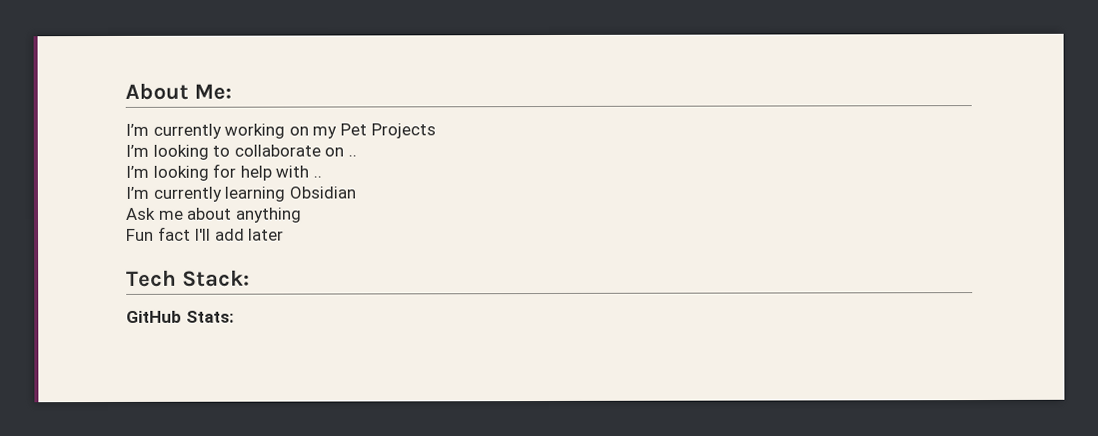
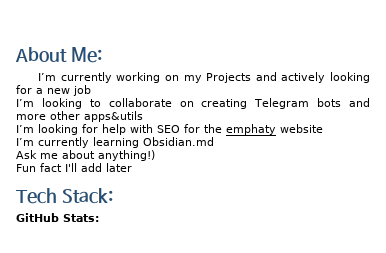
[339,123,367,136] Pet -> (202, 79) none
(436, 131) none -> [255,72,370,83] [16,85,91,96] and actively looking for a new job
[347,154,357,157] .. -> [201,98,370,109] [16,111,143,122] creating Telegram bots and more other apps&utils
[312,175,322,178] .. -> [157,124,323,135] SEO for the emphaty website
[288,186,356,199] Obsidian -> [143,137,214,146] Obsidian.md
[234,207,302,223] anything -> [98,150,155,161] anything!)

